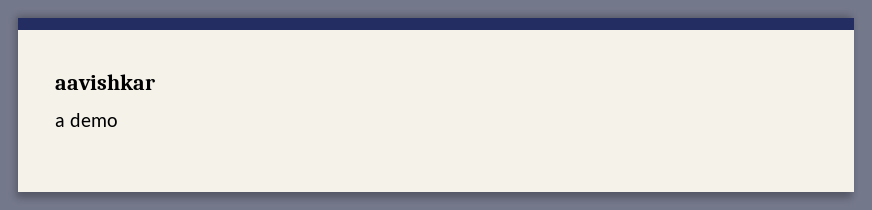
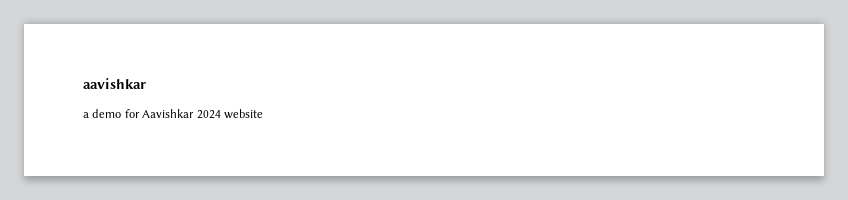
(119, 120) none -> [124,109,263,119] for Aavishkar 2024 website

